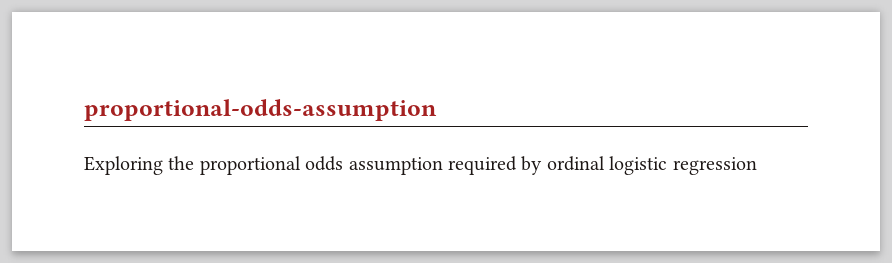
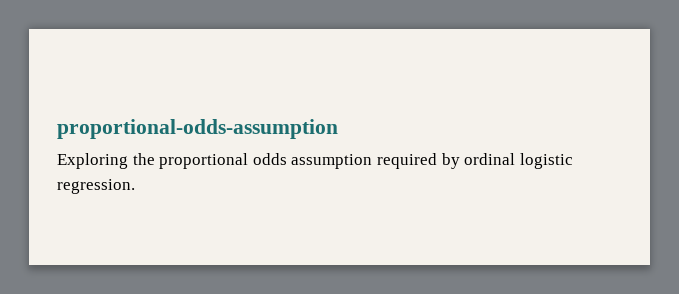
[672,157,757,175] regression -> [57,179,135,194] regression.

